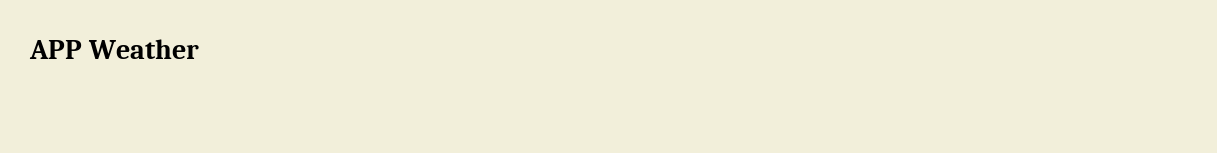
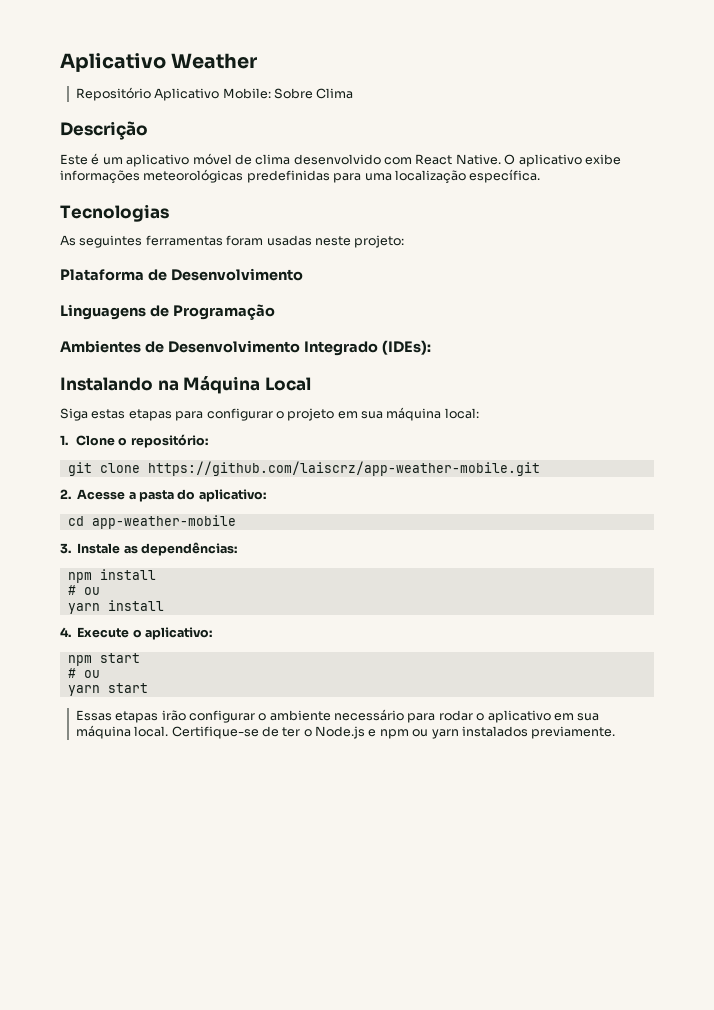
[29,40,82,59] APP -> [60,53,166,72] Aplicativo
(200, 49) none -> [75,87,354,101] [60,121,148,140] [60,153,621,167] [60,169,541,184] [60,204,169,222] [60,235,405,248] [60,268,303,281] [60,304,275,320] [60,340,431,356] [60,376,311,394] [60,407,479,421] [60,434,208,448] [67,461,540,476] [60,489,266,502] [67,515,236,529] [60,542,237,556] [67,569,156,583] [67,585,100,595] [67,600,164,614] [60,627,212,640] [67,653,140,666] [67,668,100,678] [67,683,148,696] [75,709,600,723] [75,725,616,739] // Repositório Aplicativo Mobile: Sobre Clima // Descrição // Este é um aplicativo móvel de clima desenvolvido com React Native. O aplicativo exibe informações meteorológicas predefinidas para uma localização específica. // Tecnologias // As seguintes ferramentas foram usadas neste projeto: // Plataforma de Desenvolvimento // Linguagens de Programação // Ambientes de Desenvolvimento Integrado (IDEs): // Instalando na Máquina Local // Siga estas etapas para configurar o projeto em sua máquina local: // 1. Clone o repositório: // git clone https://github.com/laiscrz/app-weather-mobile.git // 2. Acesse a pasta do aplicativo: // cd app-weather-mobile // 3. Instale as dependências: // npm install // # ou // yarn install // 4. Execute o aplicativo: // npm start // # ou // yarn start // Essas etapas irão configurar o ambiente necessário para rodar o aplicativo em sua máquina local. Certifique-se de ter o Node.js e npm ou yarn instalados previamente.

